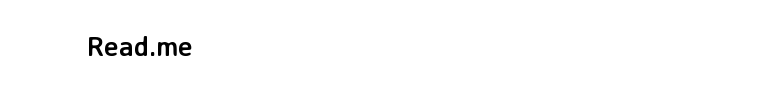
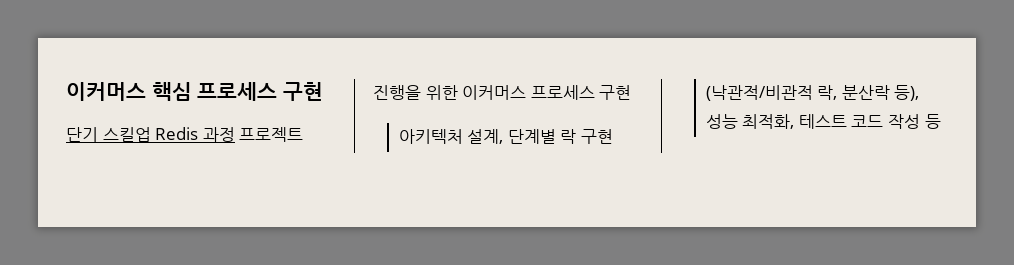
[87,36,193,56] Read.me -> [66,82,323,101] [66,127,304,142] [373,85,632,100] [398,129,614,144] [705,85,920,101] [705,114,941,129] 이커머스 핵심 프로세스 구현 // 단기 스킬업 Redis 과정 프로젝트 진행을 위한 이커머스 프로세스 구현 // 아키텍처 설계, 단계별 락 구현 (낙관적/비관적 락, 분산락 등), 성능 최적화, 테스트 코드 작성 등

